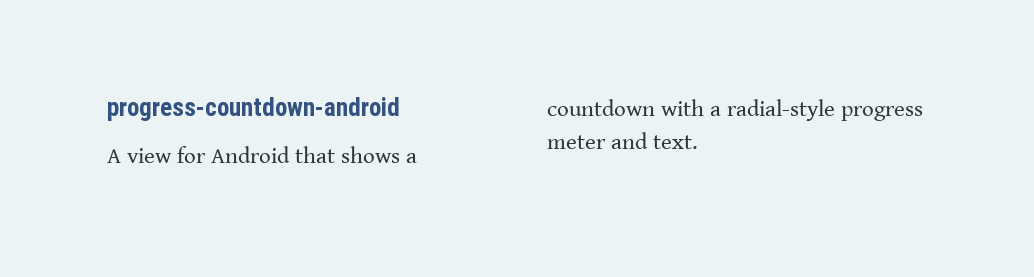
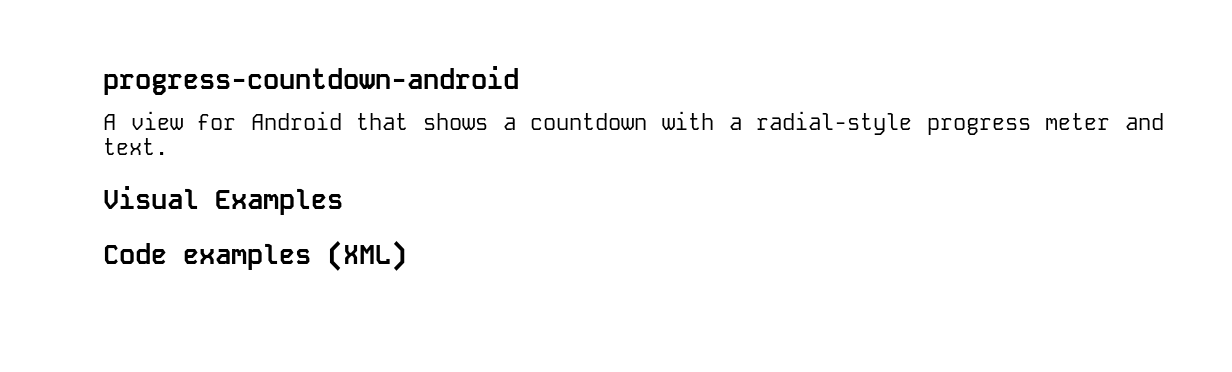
(699, 142) none -> [103,186,343,215] [103,241,407,271] // Visual Examples // Code examples (XML)

